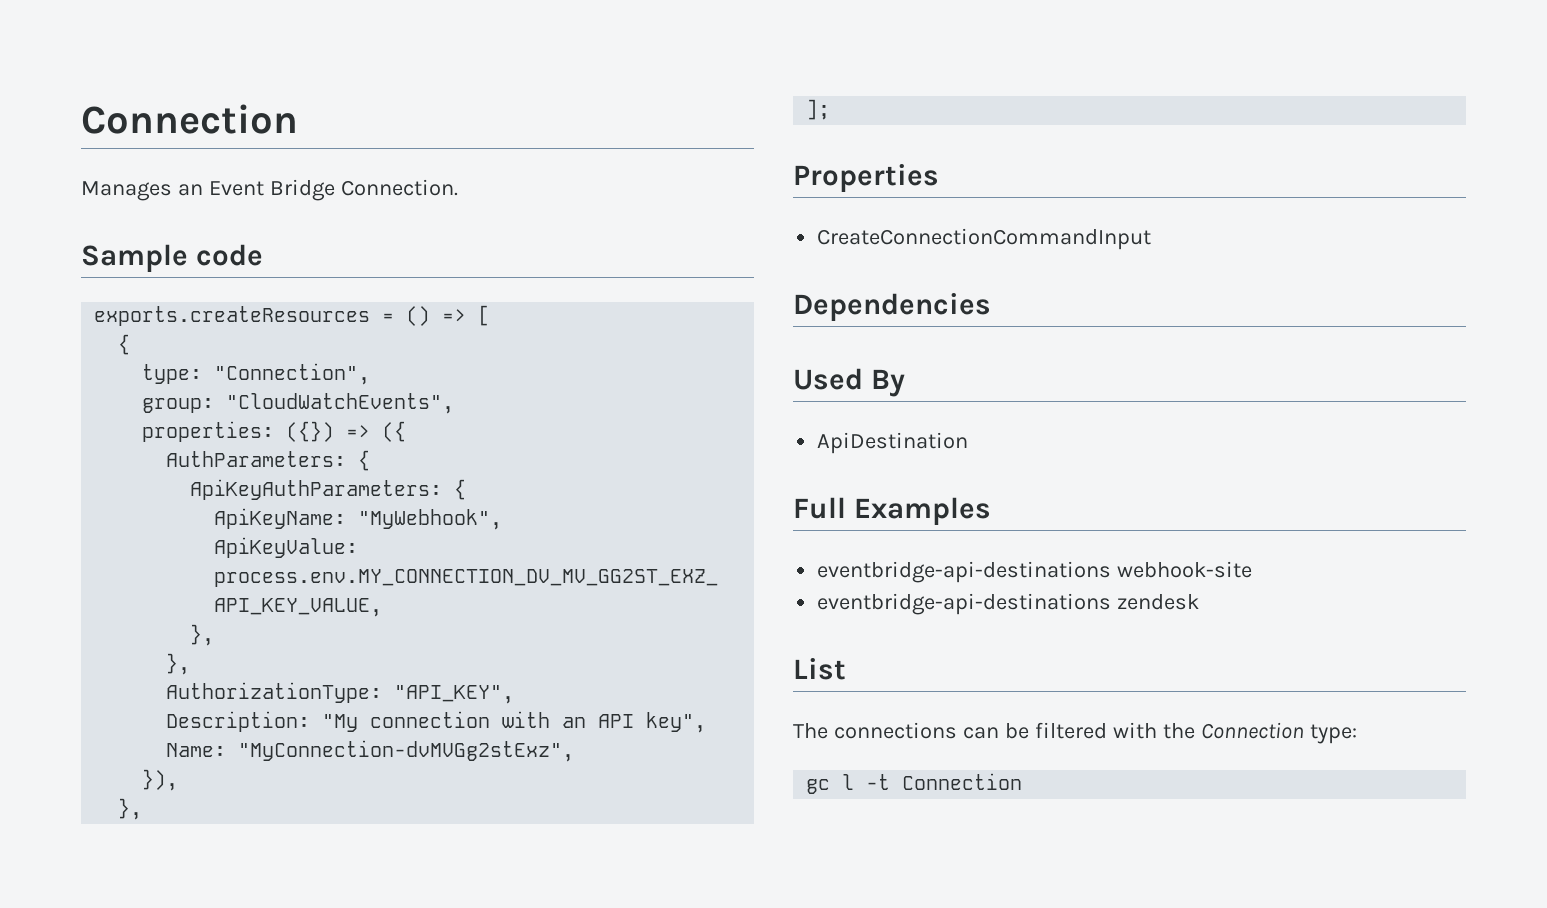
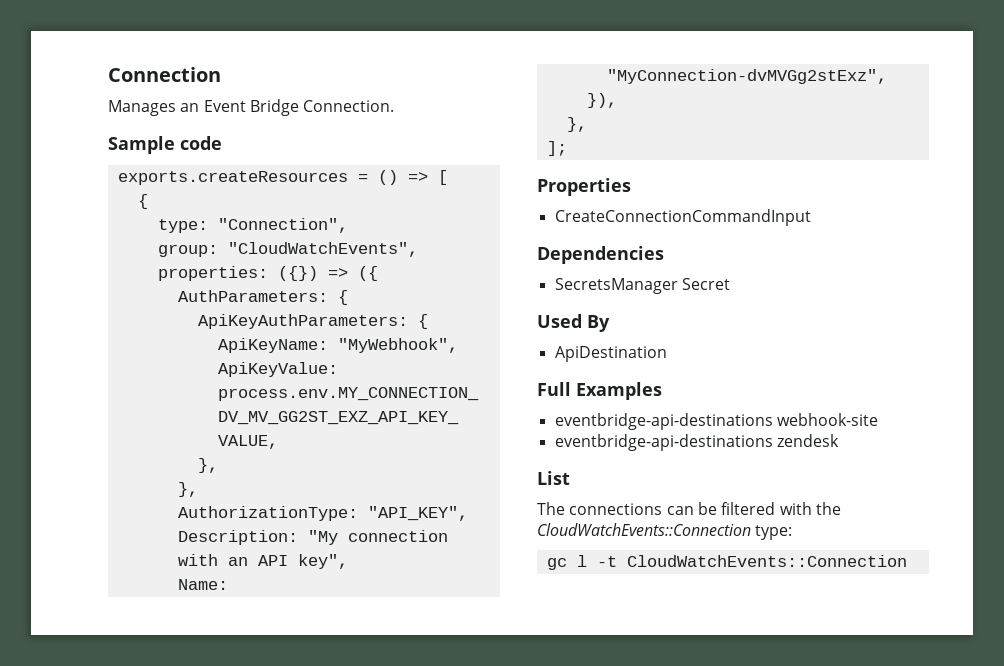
(991, 307) none -> [554,278,730,294] // SecretsManager Secret
[1200,722,1304,739] Connection -> [537,523,751,536] CloudWatchEvents::Connection
[902,773,1023,790] Connection -> [626,555,907,567] CloudWatchEvents::Connection

